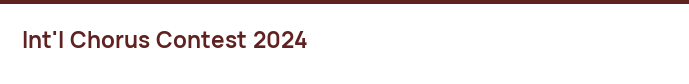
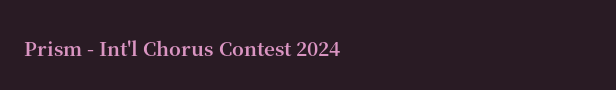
(22, 39) none -> [24,41,95,56] Prism -

